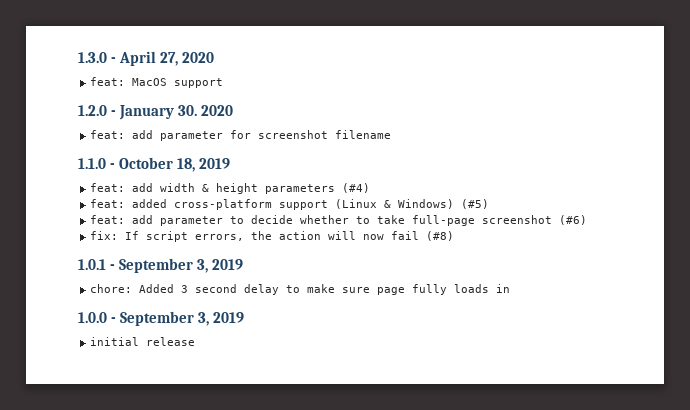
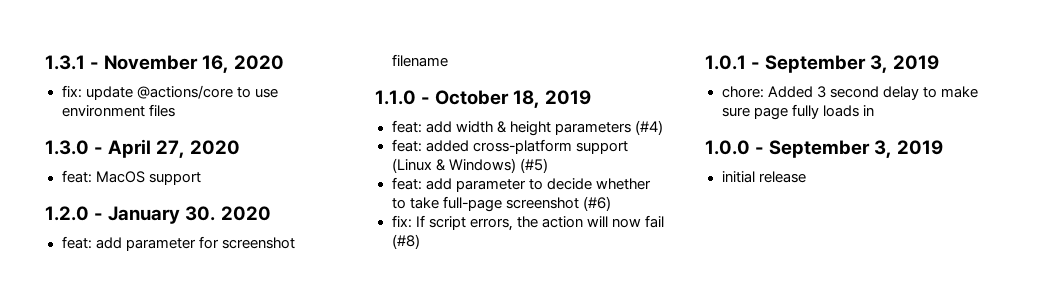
(78, 57) none -> [45,55,284,73] [61,85,278,100] [61,104,175,117] 1.3.1 - November 16, 2020 // fix: update @actions/core to use environment files //

